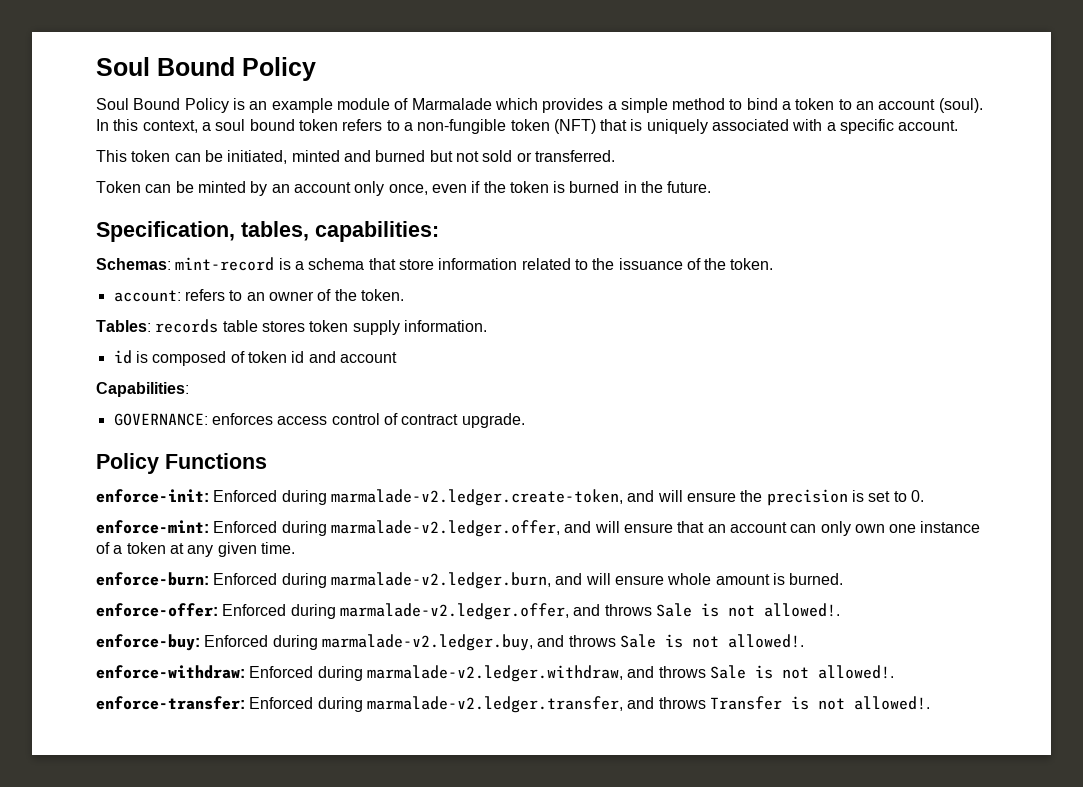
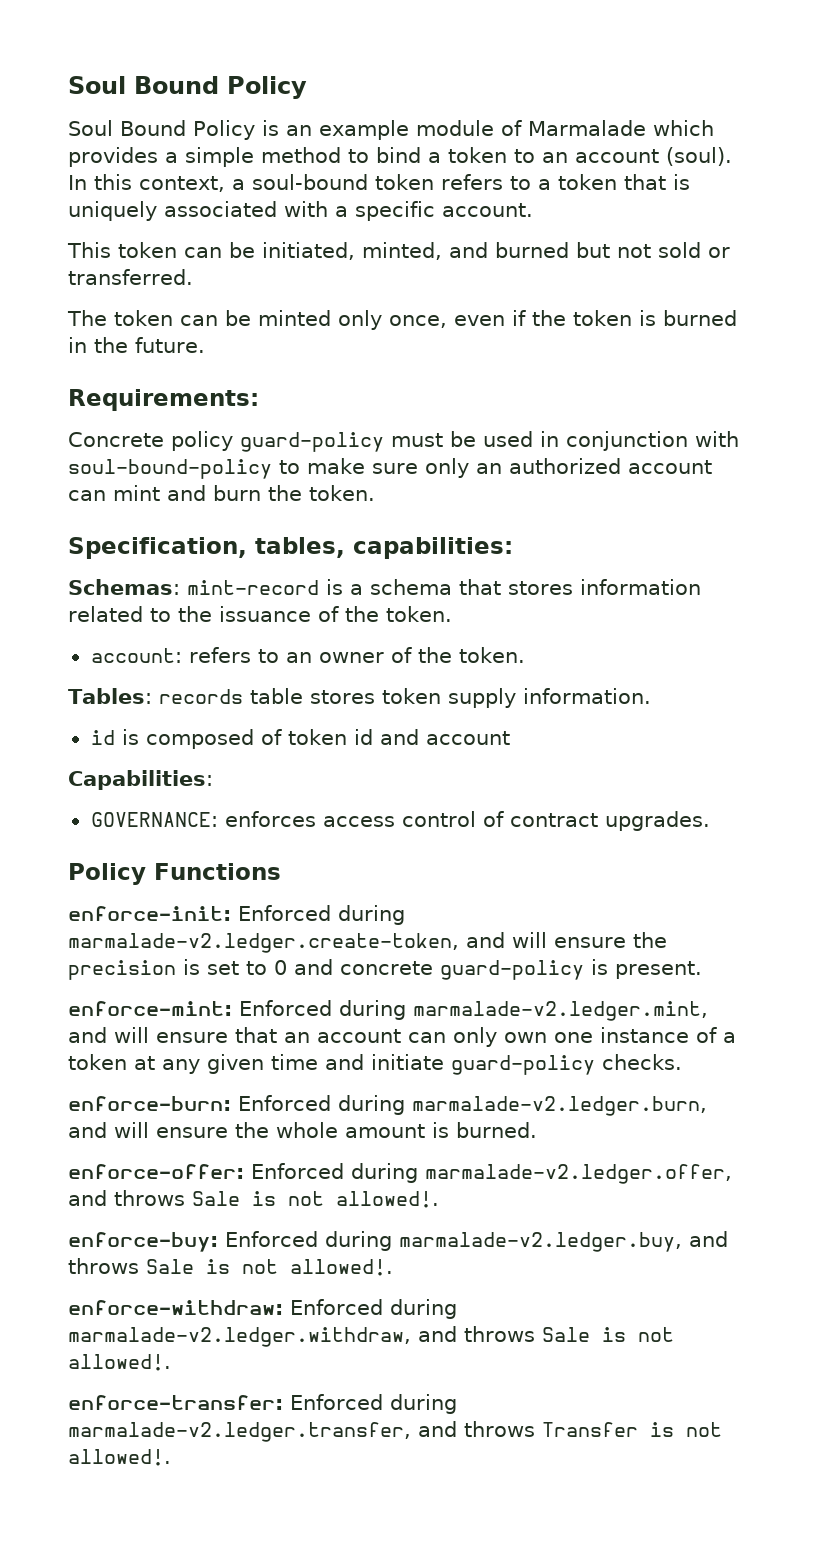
[215,119,295,131] soul bound -> [252,174,368,190] soul-bound
[417,119,596,134] non-fungible token (NFT) -> [557,174,617,190] token
[291,150,340,162] minted -> [361,242,442,260] minted,
[96,181,141,193] Token -> [67,310,173,326] The token
[250,181,351,196] by an account -> (331, 318) none
(712, 187) none -> [68,389,259,411] [68,431,739,452] [68,458,712,479] [68,485,375,501] // Requirements: // Concrete policy guard-policy must be used in conjunction with soul-bound-policy to make sure only an authorized account can mint and burn the token.
[398,259,434,270] store -> [508,581,573,595] stores
[461,413,525,428] upgrade. -> [604,811,710,831] upgrades.
[910,490,924,502] 0. -> [274,959,702,980] 0 and concrete guard-policy is present.
[330,520,560,537] marmalade-v2.ledger.offer, -> [413,1001,708,1021] marmalade-v2.ledger.mint,
[260,542,295,554] time. -> [270,1054,682,1075] time and initiate guard-policy checks.
(664, 580) none -> [235,1122,269,1138] the

